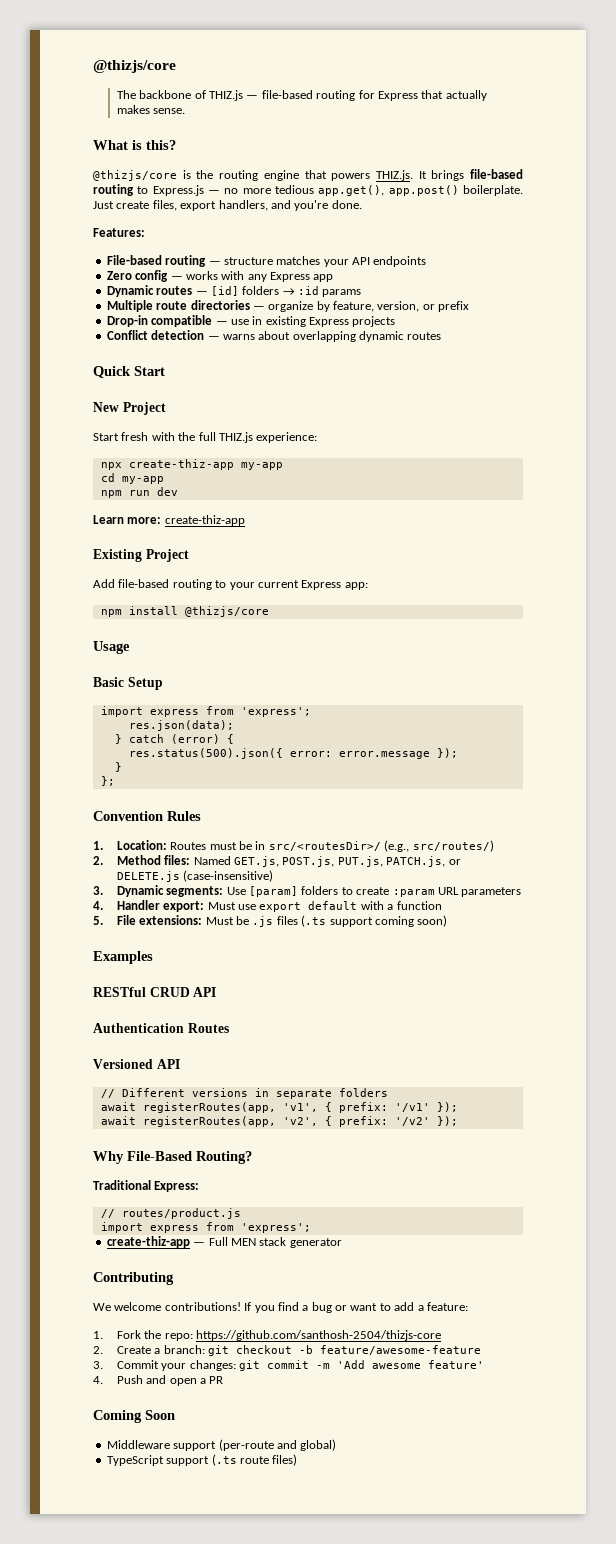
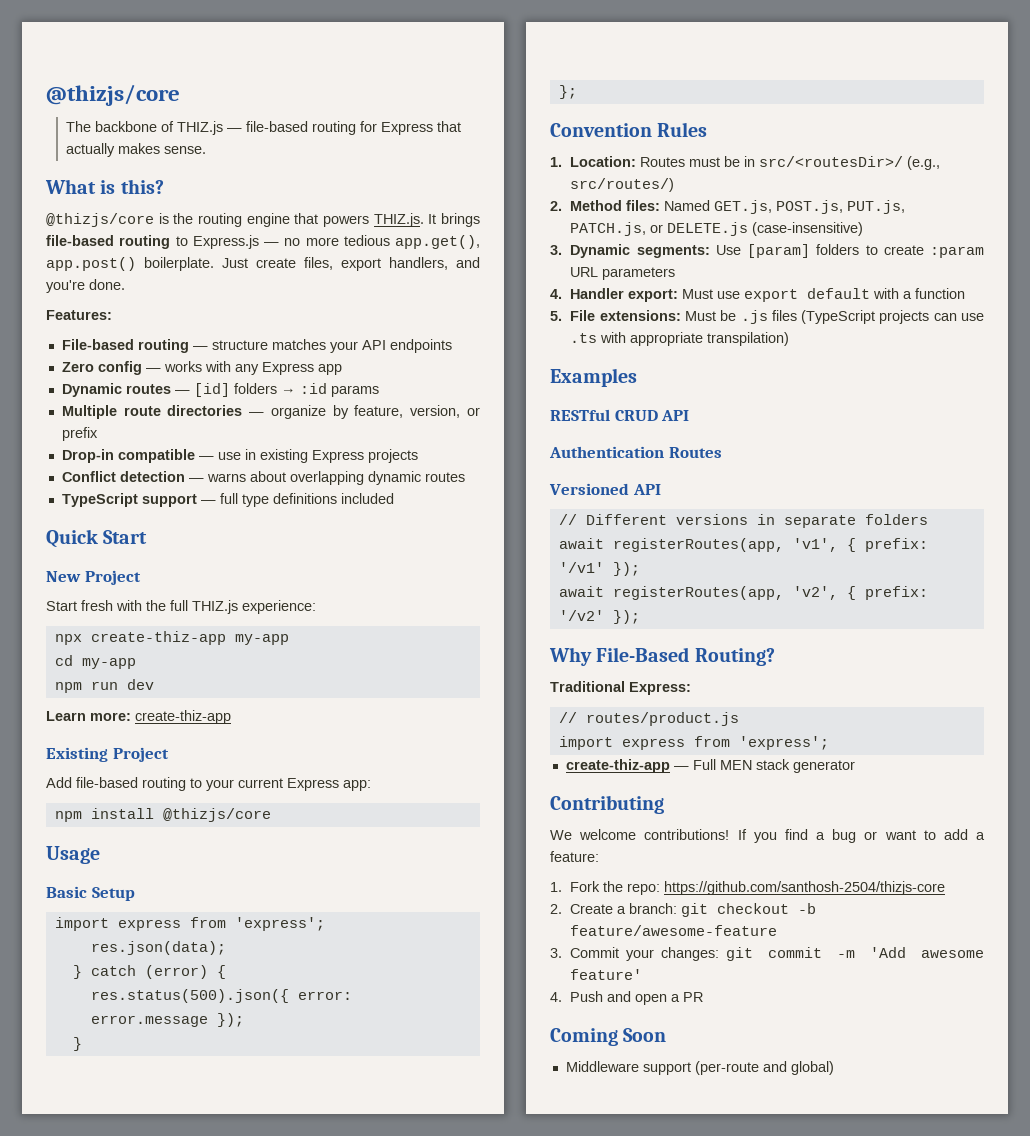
(442, 336) none -> [61,493,394,507] // TypeScript support — full type definitions included
[301,915,448,927] (.ts support coming soon) -> [801,310,984,324] [570,332,790,346] (TypeScript projects can use .ts with appropriate transpilation)
[106,1454,298,1466] // TypeScript support (.ts route files) -> (834, 1068) none

